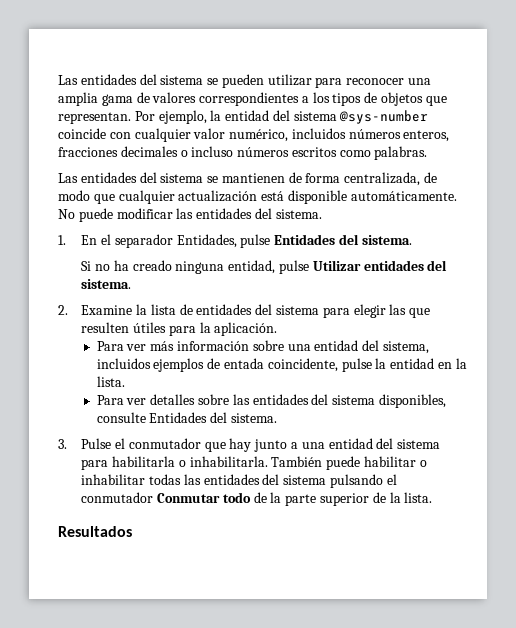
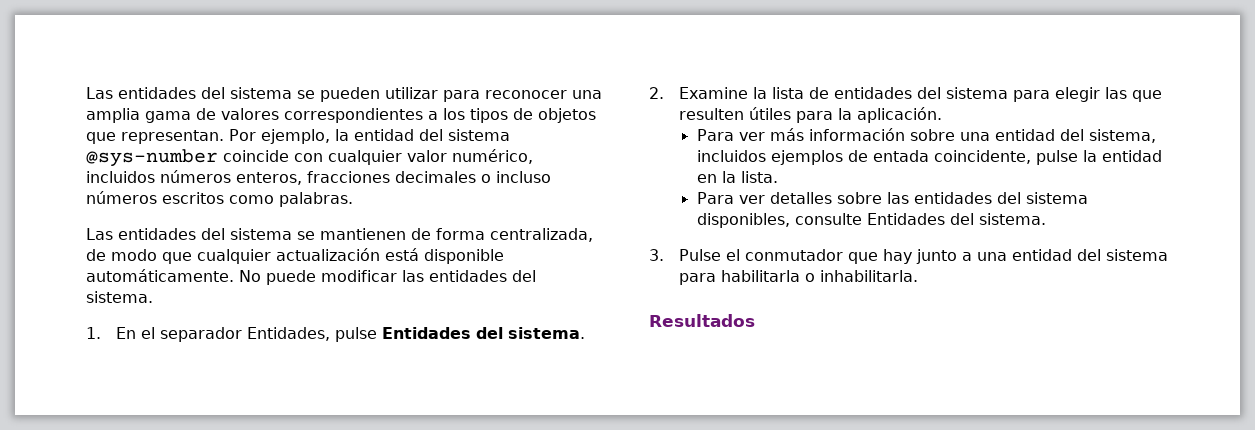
[81,260,448,274] [81,279,132,289] // Si no ha creado ninguna entidad, pulse Utilizar entidades del sistema. -> (586, 333) none
[271,456,427,470] [81,474,397,488] [81,492,433,506] También puede habilitar o inhabilitar todas las entidades del sistema pulsando el conmutador Conmutar todo de la parte superior de la lista. -> (919, 276) none

